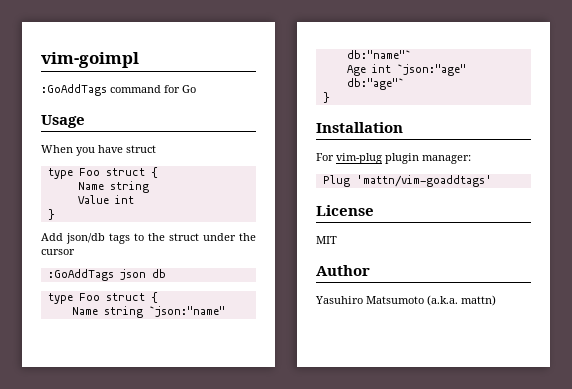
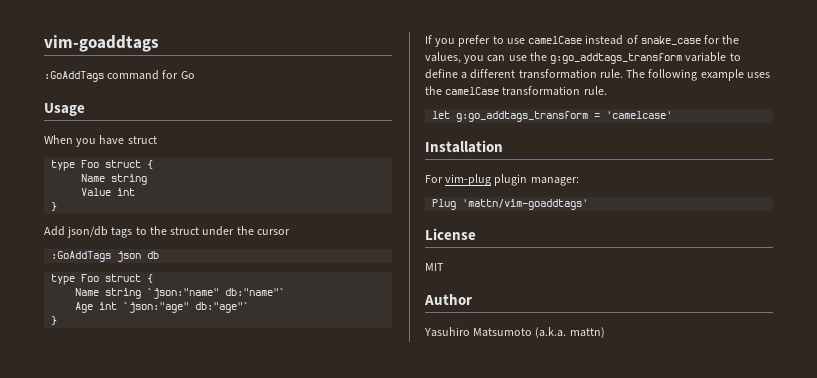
[41,52,139,68] vim-goimpl -> [44,35,159,52] vim-goaddtags
(330, 97) none -> [425,35,740,47] [425,52,741,64] [425,69,770,81] [425,86,607,96] [432,111,673,122] // If you prefer to use camelCase instead of snake_case for the values, you can use the g:go_addtags_transform variable to define a different transformation rule. The following example uses the camelCase transformation rule. // let g:go_addtags_transform = 'camelcase'

